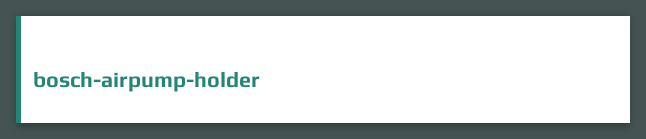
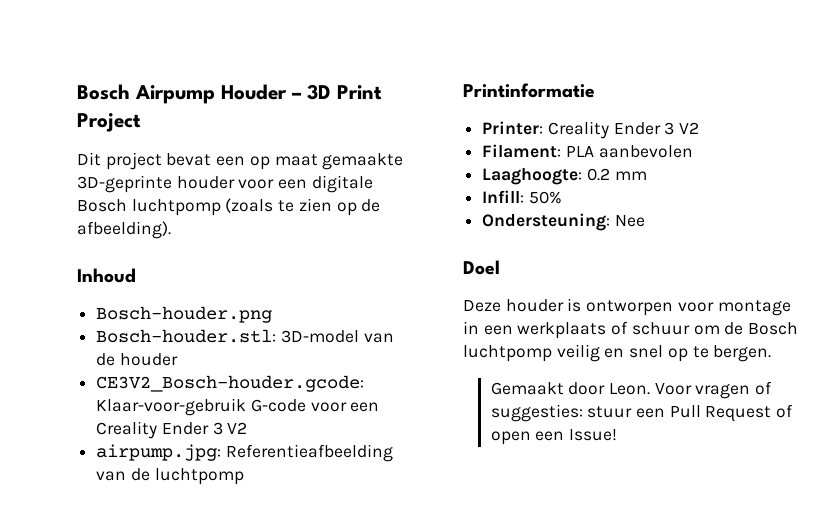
[33,71,260,92] bosch-airpump-holder -> [77,84,382,104] [77,113,141,132] [77,152,404,170] [77,175,373,193] [77,198,381,216] [77,221,171,239] [77,268,136,283] [96,306,273,323] [96,329,394,343] [96,353,178,366] [96,375,365,392] [96,398,380,416] [96,421,248,439] [96,444,393,462] [96,468,244,485] [463,83,595,98] [482,121,700,139] [482,144,693,158] [482,168,647,185] [482,190,562,204] [482,213,645,231] [463,260,500,275] [463,298,791,316] [463,321,799,339] [463,344,772,362] [490,381,773,399] [490,404,794,422] [490,429,617,445] Bosch Airpump Houder – 3D Print Project // Dit project bevat een op maat gemaakte 3D-geprinte houder voor een digitale Bosch luchtpomp (zoals te zien op de afbeelding). // Inhoud // Bosch-houder.png // Bosch-houder.stl: 3D-model van de houder // CE3V2_Bosch-houder.gcode: Klaar-voor-gebruik G-code voor een Creality Ender 3 V2 // airpump.jpg: Referentieafbeelding van de luchtpomp // Printinformatie // Printer: Creality Ender 3 V2 // Filament: PLA aanbevolen // Laaghoogte: 0.2 mm // Infill: 50% // Ondersteuning: Nee // Doel // Deze houder is ontworpen voor montage in een werkplaats of schuur om de Bosch luchtpomp veilig en snel op te bergen. // Gemaakt door Leon. Voor vragen of suggesties: stuur een Pull Request of open een Issue!

